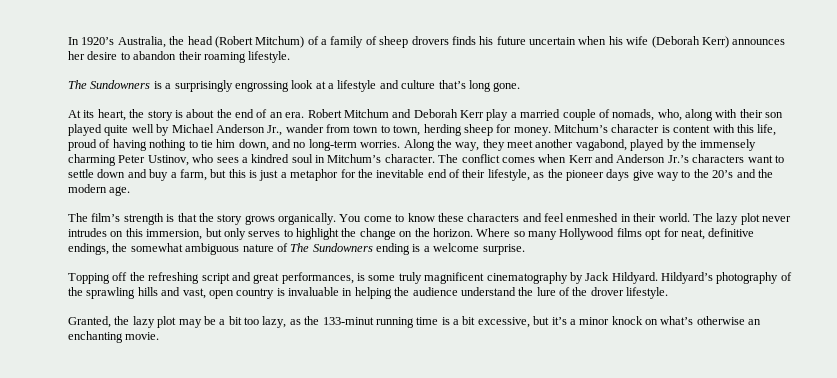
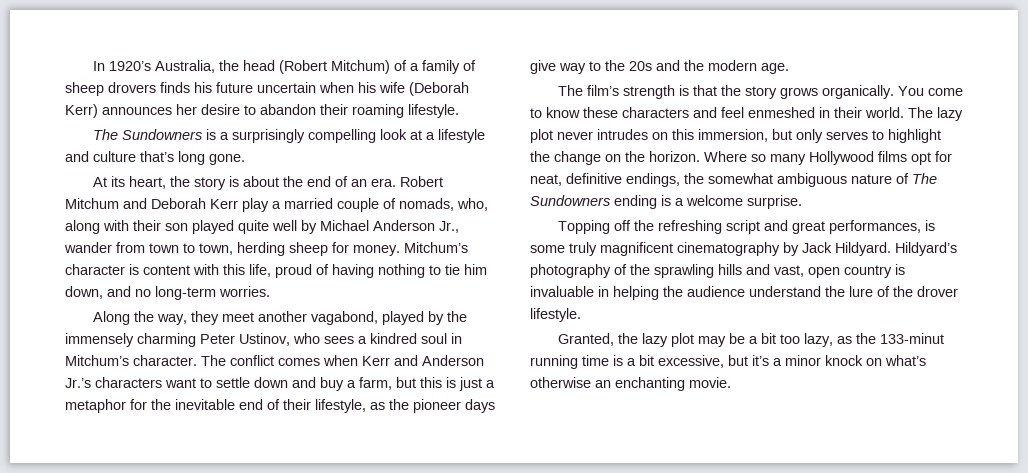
[234,81,289,92] engrossing -> [307,129,376,143] compelling
(401, 144) none -> (270, 291) //
[712,170,734,178] 20’s -> [629,61,652,71] 20s

